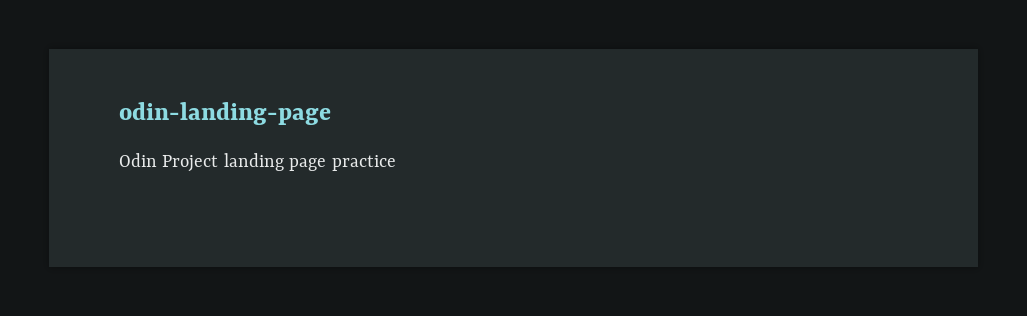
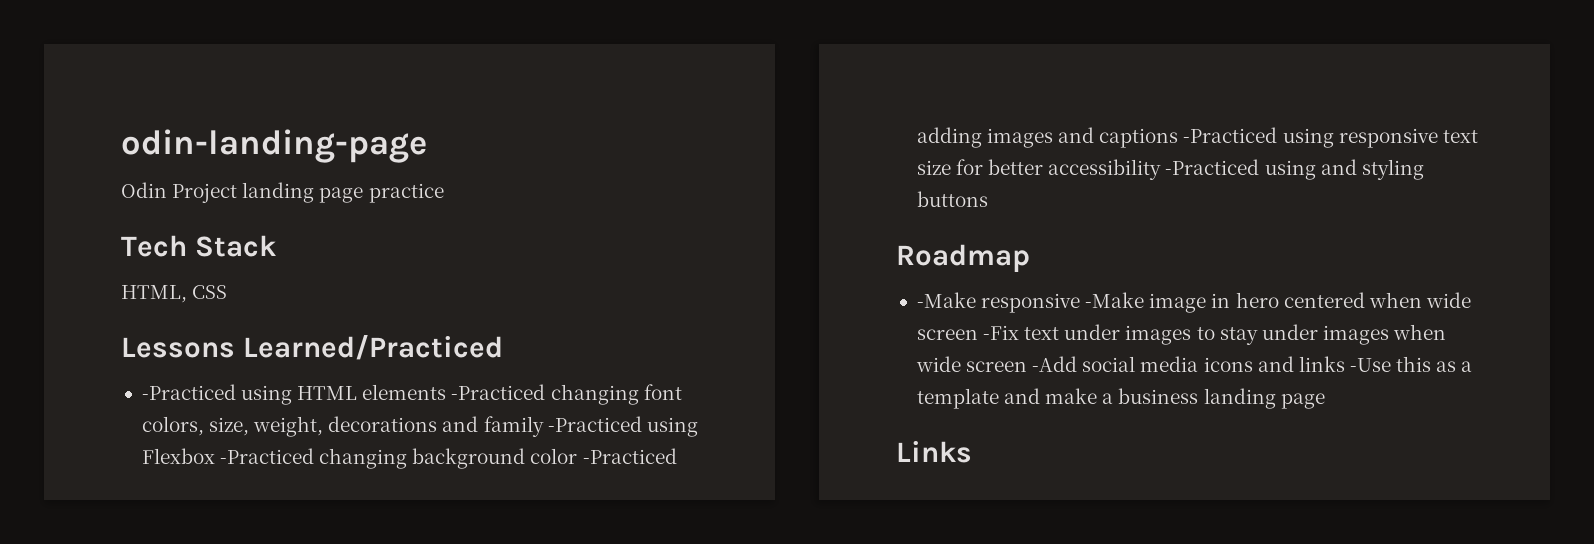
(396, 163) none -> [121,235,276,257] [121,285,228,303] [121,335,503,360] [141,384,682,405] [141,416,698,437] [141,448,677,469] [916,127,1478,148] [916,159,1424,180] [916,191,988,207] [896,244,1030,272] [916,292,1471,313] [916,324,1447,345] [915,356,1473,372] [916,388,1325,409] [896,441,972,463] // Tech Stack // HTML, CSS // Lessons Learned/Practiced // -Practiced using HTML elements -Practiced changing font colors, size, weight, decorations and family -Practiced using Flexbox -Practiced changing background color -Practiced adding images and captions -Practiced using responsive text size for better accessibility -Practiced using and styling buttons // Roadmap // -Make responsive -Make image in hero centered when wide screen -Fix text under images to stay under images when wide screen -Add social media icons and links -Use this as a template and make a business landing page // Links

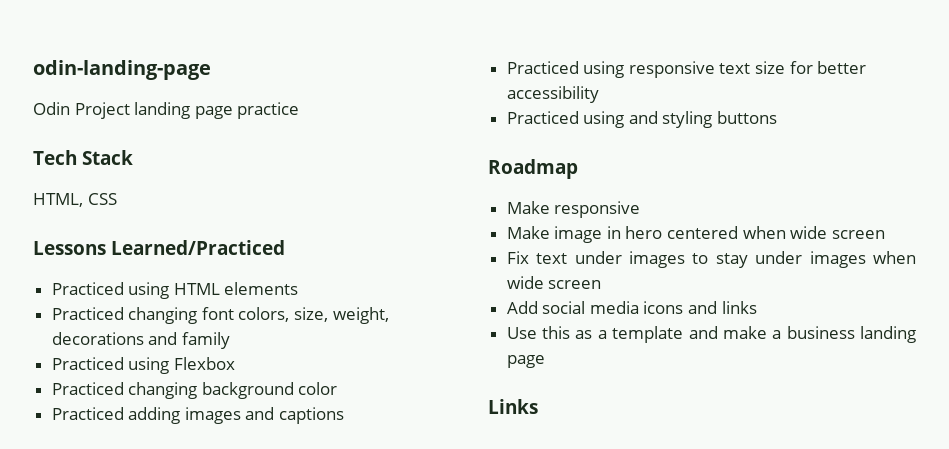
[141,384,236,400] -Practiced -> [51,282,124,295] Practiced
[451,384,546,400] -Practiced -> [51,307,124,320] // Practiced
[547,416,642,432] -Practiced -> [51,357,124,370] // Practiced
[220,448,315,464] -Practiced -> [51,382,124,395] // Practiced
[582,448,677,464] -Practiced -> [51,407,124,420] // Practiced
[1183,127,1278,143] -Practiced -> [506,61,579,74] // Practiced
[1165,159,1260,175] -Practiced -> [506,111,579,124] // Practiced
[916,292,1145,313] -Make responsive -Make -> [506,201,641,218] [506,226,550,239] Make responsive // Make
[983,325,1020,340] -Fix -> [506,251,529,264] // Fix
[1032,356,1078,372] -Add -> [506,301,538,314] // Add
[1349,358,1391,372] -Use -> [506,327,537,339] // Use

